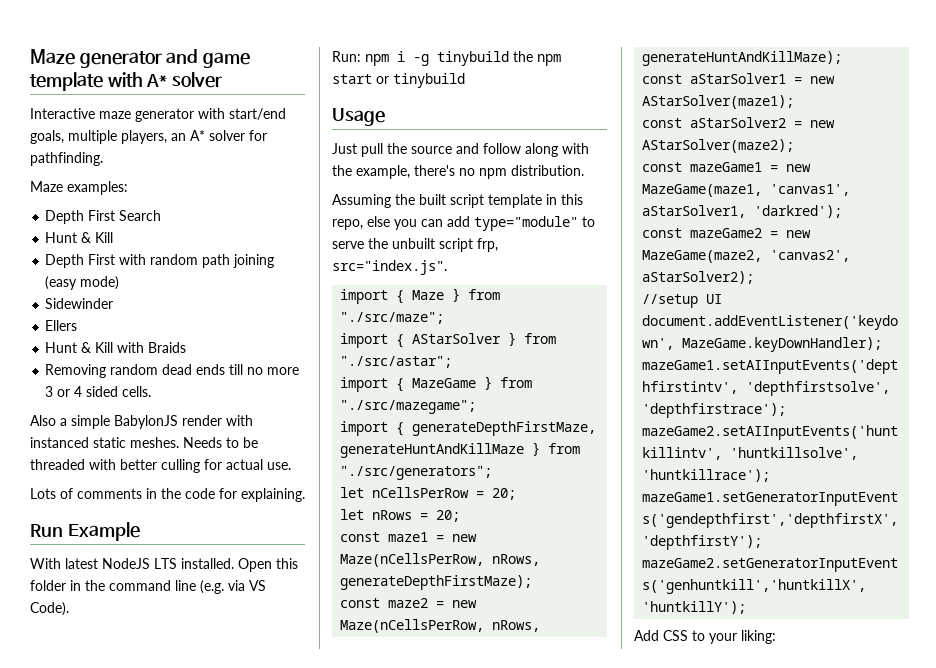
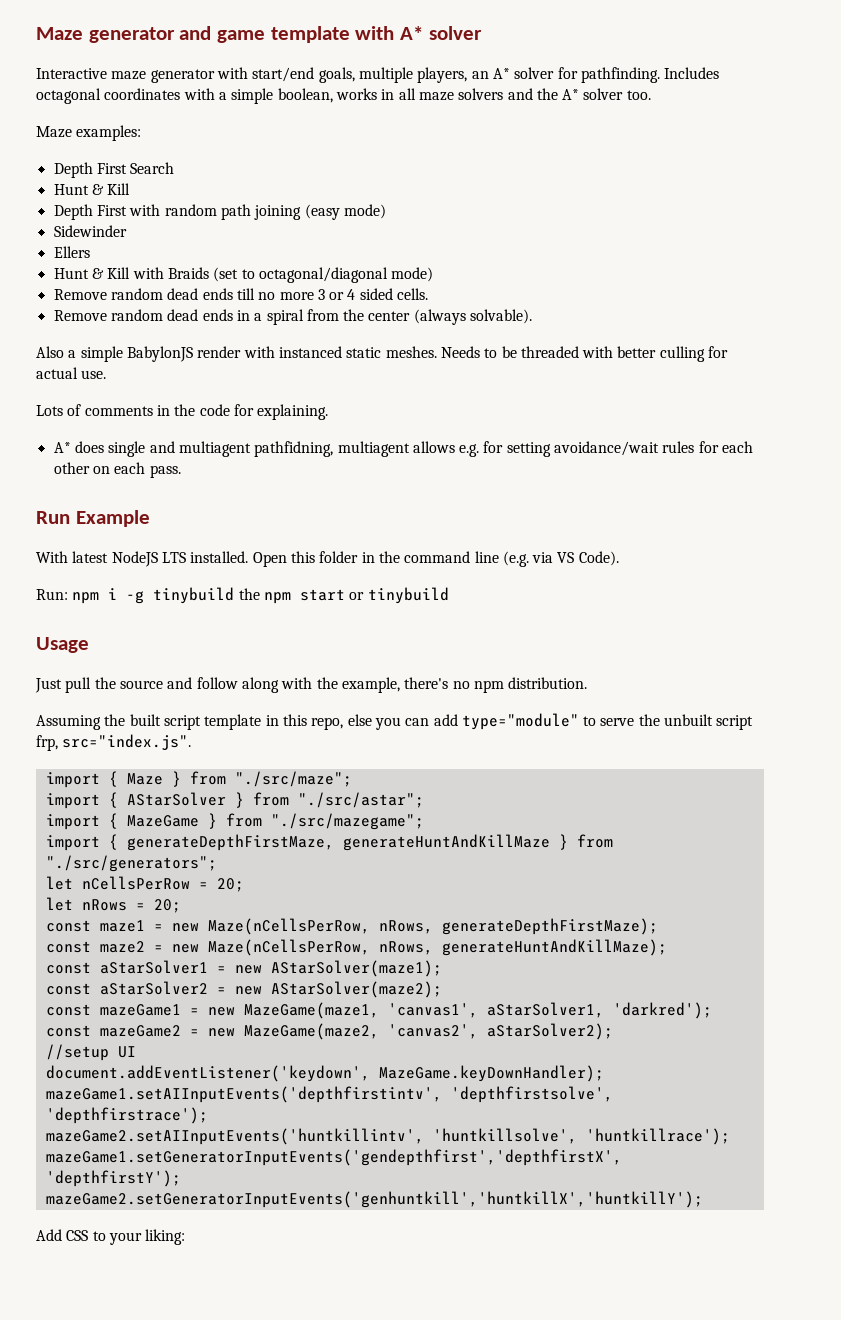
(103, 159) none -> [664,67,720,79] [36,88,651,104] Includes octagonal coordinates with a simple boolean, works in all maze solvers and the A* solver too.
[45,364,107,378] // Removing -> [213,267,434,283] [53,289,107,300] (set to octagonal/diagonal mode) // Remove
(152, 391) none -> [53,309,533,325] // Remove random dead ends in a spiral from the center (always solvable).
(305, 495) none -> [53,441,754,457] [53,462,181,478] // A* does single and multiagent pathfidning, multiagent allows e.g. for setting avoidance/wait rules for each other on each pass.

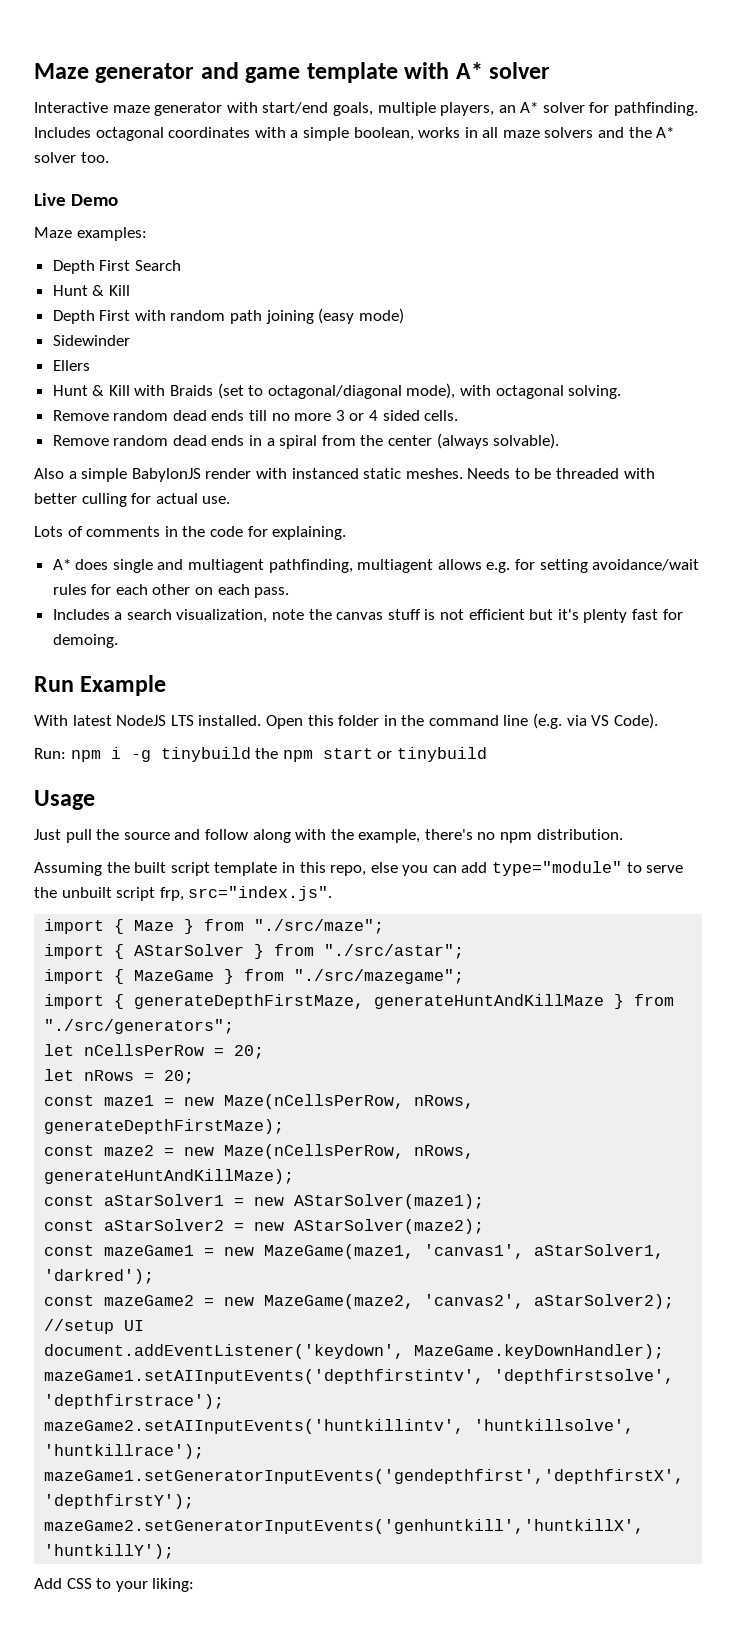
(651, 95) none -> [34,193,119,206] // Live Demo
[391,267,434,282] mode) -> [406,383,622,399] mode), with octagonal solving.
[254,441,334,457] pathfidning, -> [268,559,353,573] pathfinding,
(181, 471) none -> [52,609,683,623] [52,634,118,648] // Includes a search visualization, note the canvas stuff is not efficient but it's plenty fast for demoing.

